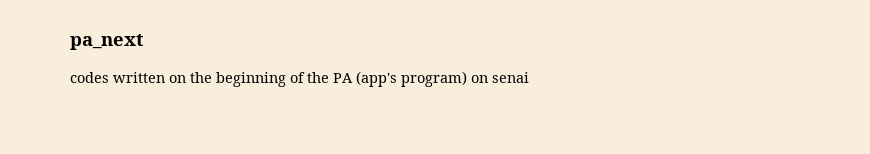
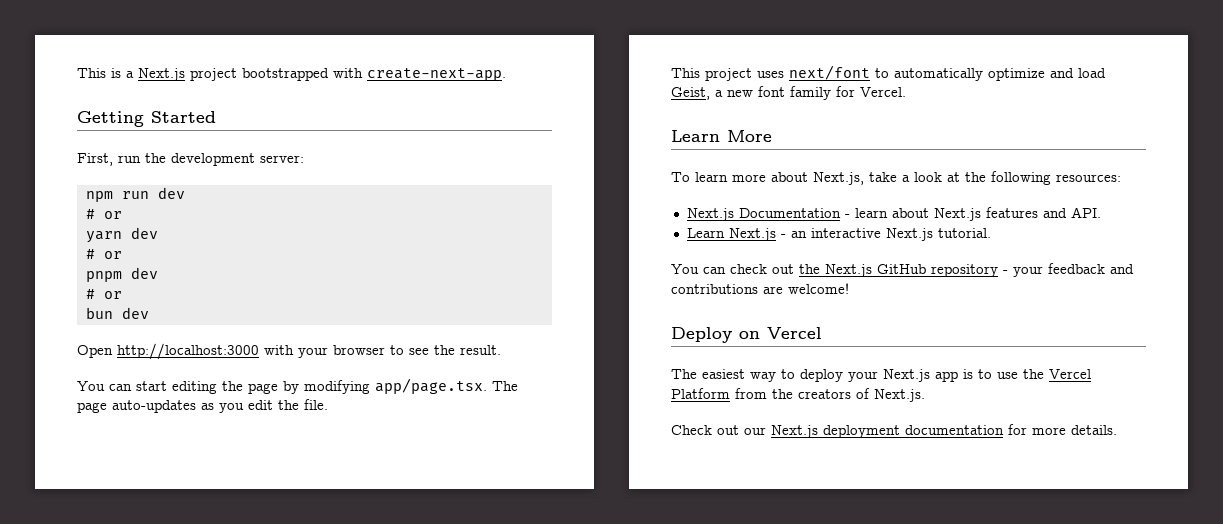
[70,34,144,50] [70,71,529,87] pa_next // codes written on the beginning of the PA (app's program) on senai -> [77,68,506,81] [77,111,216,127] [77,153,304,166] [85,187,185,202] [85,209,122,219] [85,227,158,243] [85,249,122,259] [85,267,158,282] [85,289,122,299] [85,307,149,319] [77,343,501,360] [77,378,518,394] [77,399,328,413] [671,65,1106,81] [671,86,906,100] [671,130,772,142] [671,171,1121,185] [686,207,1101,221] [686,228,991,241] [671,263,1134,277] [671,283,849,294] [671,327,822,343] [671,369,1091,382] [671,388,925,402] [671,424,1117,438] This is a Next.js project bootstrapped with create-next-app. // Getting Started // First, run the development server: // npm run dev // # or // yarn dev // # or // pnpm dev // # or // bun dev // Open http://localhost:3000 with your browser to see the result. // You can start editing the page by modifying app/page.tsx. The page auto-updates as you edit the file. // This project uses next/font to automatically optimize and load Geist, a new font family for Vercel. // Learn More // To learn more about Next.js, take a look at the following resources: // Next.js Documentation - learn about Next.js features and API. // Learn Next.js - an interactive Next.js tutorial. // You can check out the Next.js GitHub repository - your feedback and contributions are welcome! // Deploy on Vercel // The easiest way to deploy your Next.js app is to use the Vercel Platform from the creators of Next.js. // Check out our Next.js deployment documentation for more details.

